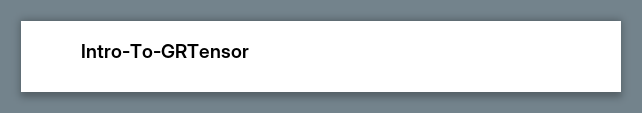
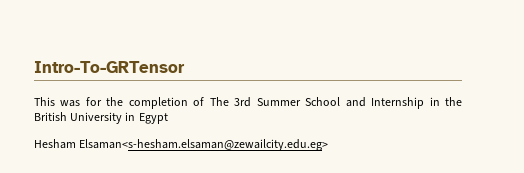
(249, 51) none -> [34,97,462,109] [34,112,168,124] [34,139,329,151] // This was for the completion of The 3rd Summer School and Internship in the British University in Egypt // Hesham Elsaman<s-hesham.elsaman@zewailcity.edu.eg>

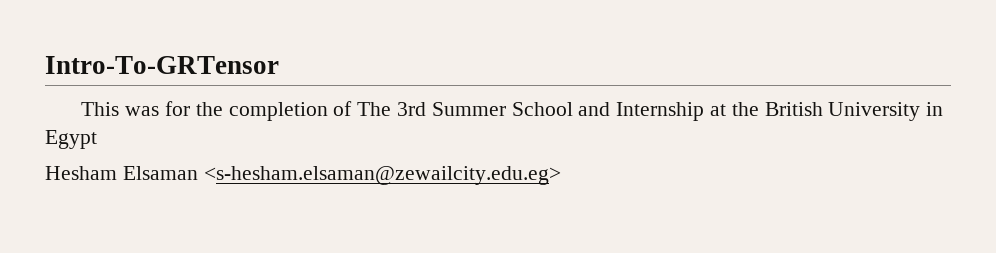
[429,97,440,106] in -> [709,104,726,116] at
[79,139,329,151] Elsaman<s-hesham.elsaman@zewailcity.edu.eg> -> [122,166,561,185] Elsaman <s-hesham.elsaman@zewailcity.edu.eg>

